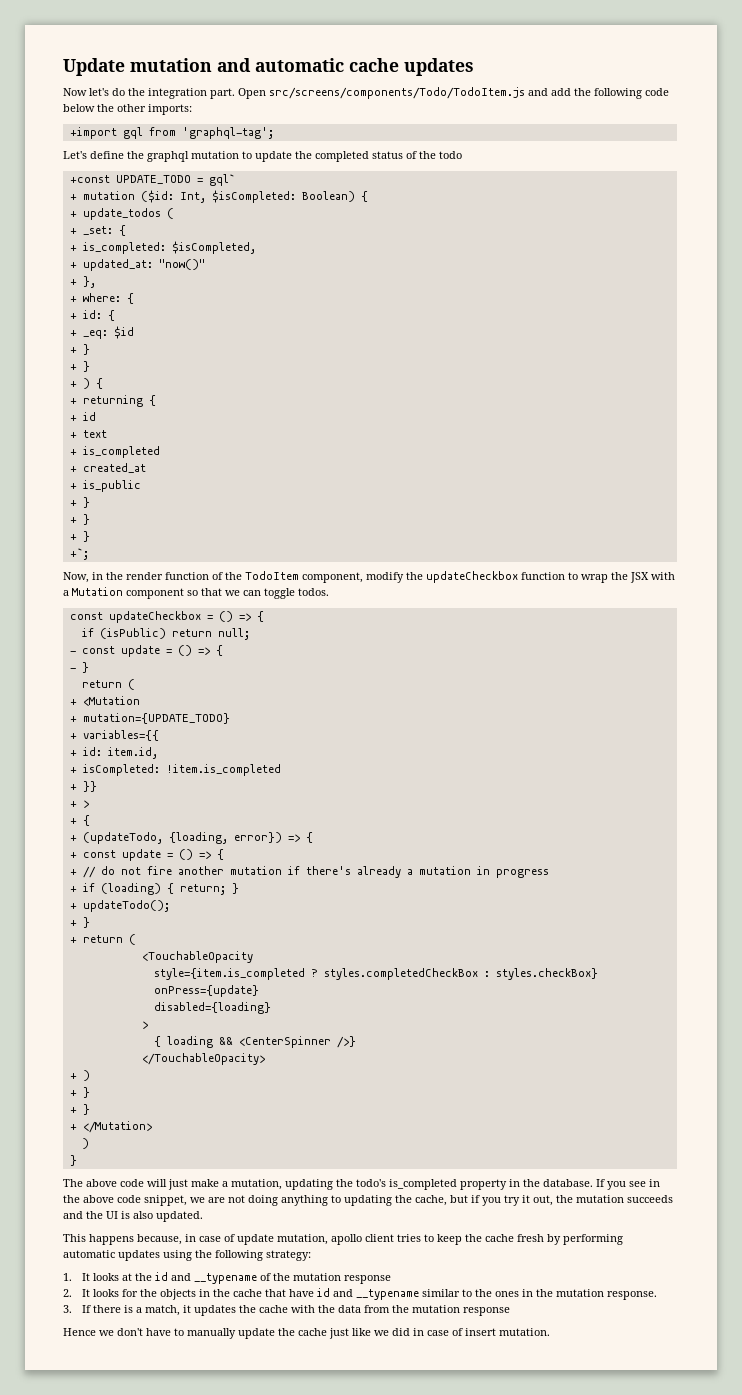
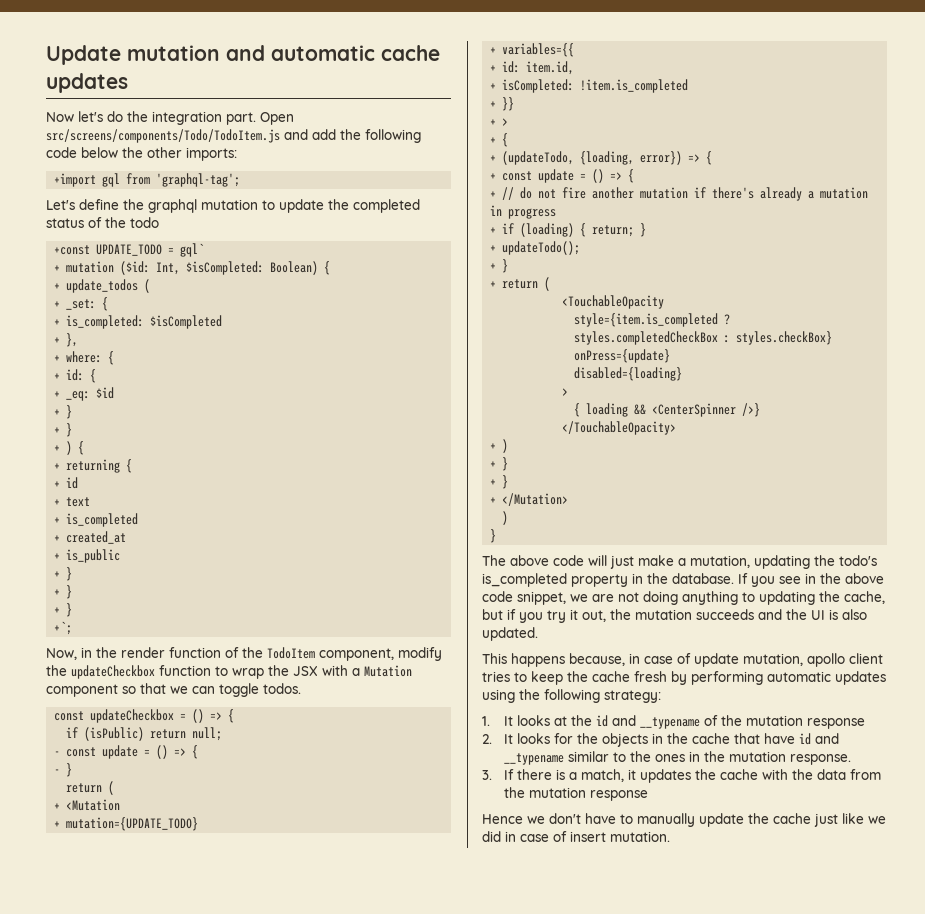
[171,241,256,254] [69,259,205,271] $isCompleted, // + updated_at: "now()" -> [150,315,223,329] $isCompleted

